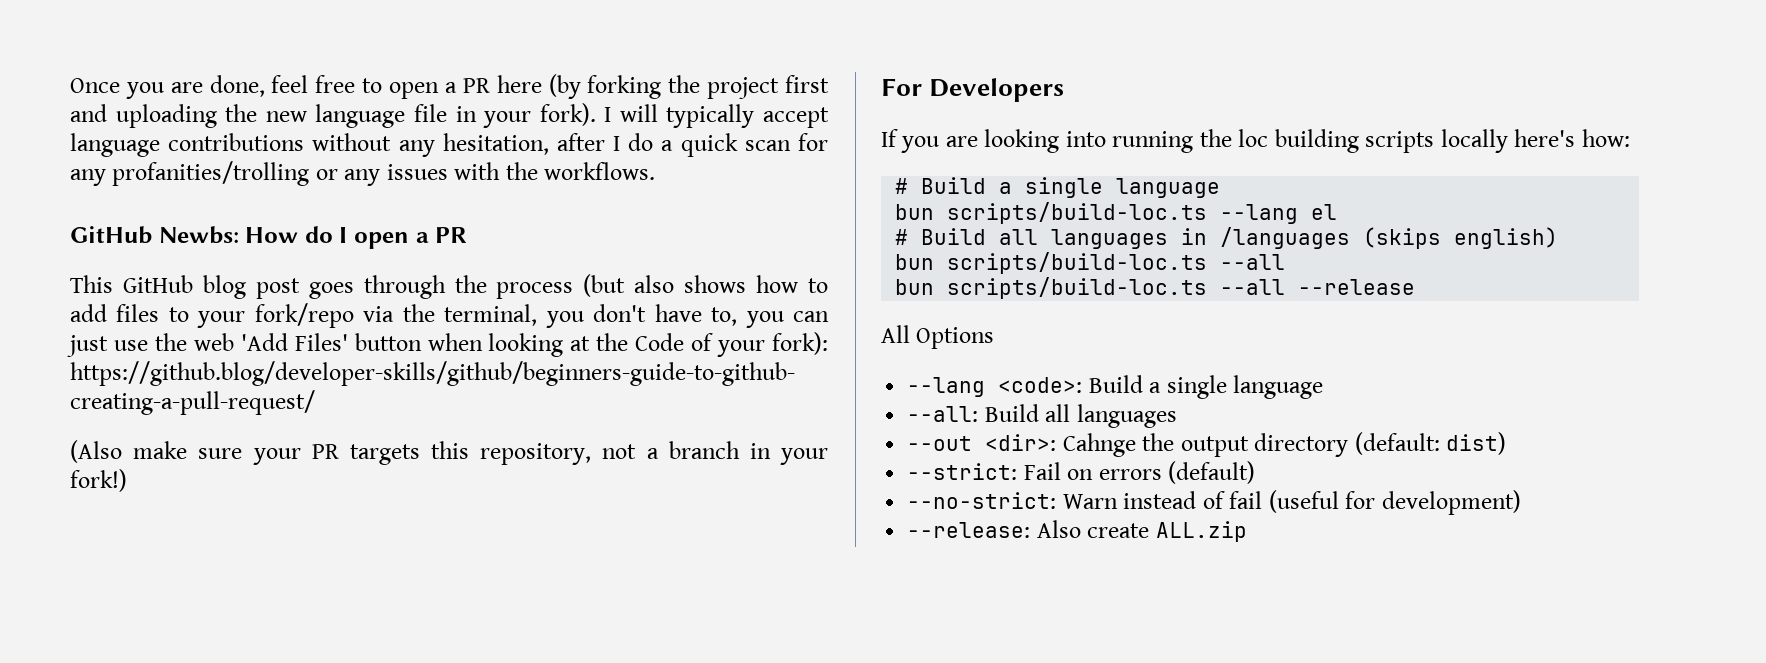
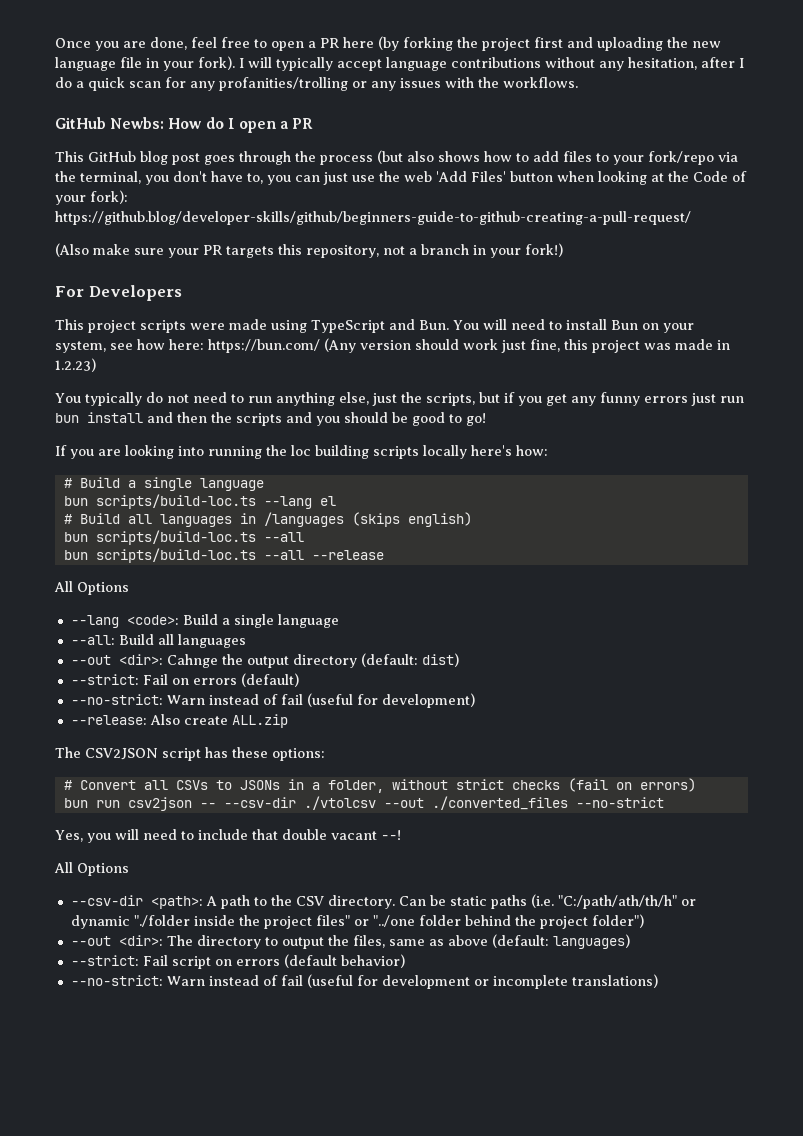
(1065, 90) none -> [55,319,694,333] [55,338,730,353] [55,358,96,372] [55,392,744,406] [55,412,486,426] // This project scripts were made using TypeScript and Bun. You will need to install Bun on your system, see how here: https://bun.com/ (Any version should work just fine, this project was made in 1.2.23) // You typically do not need to run anything else, just the scripts, but if you get any funny errors just run bun install and then the scripts and you should be good to go!
(1247, 531) none -> [55,747,325,761] [63,778,696,793] [63,796,664,811] [55,829,401,843] [54,862,129,876] [70,894,696,909] [70,914,644,929] [70,934,630,949] [70,954,405,969] [70,974,658,989] // The CSV2JSON script has these options: // # Convert all CSVs to JSONs in a folder, without strict checks (fail on errors) // bun run csv2json -- --csv-dir ./vtolcsv --out ./converted_files --no-strict // Yes, you will need to include that double vacant --! // All Options // --csv-dir <path>: A path to the CSV directory. Can be static paths (i.e. "C:/path/ath/th/h" or dynamic "./folder inside the project files" or "../one folder behind the project folder") // --out <dir>: The directory to output the files, same as above (default: languages) // --strict: Fail script on errors (default behavior) // --no-strict: Warn instead of fail (useful for development or incomplete translations)

